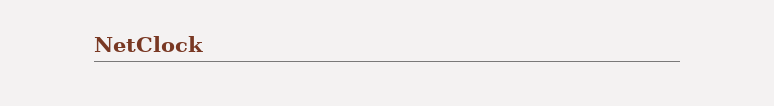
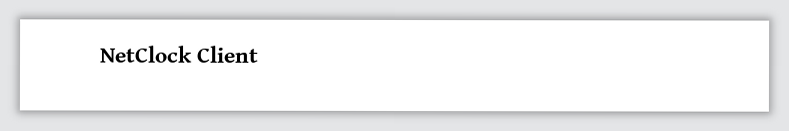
(203, 44) none -> [197,45,260,63] Client

